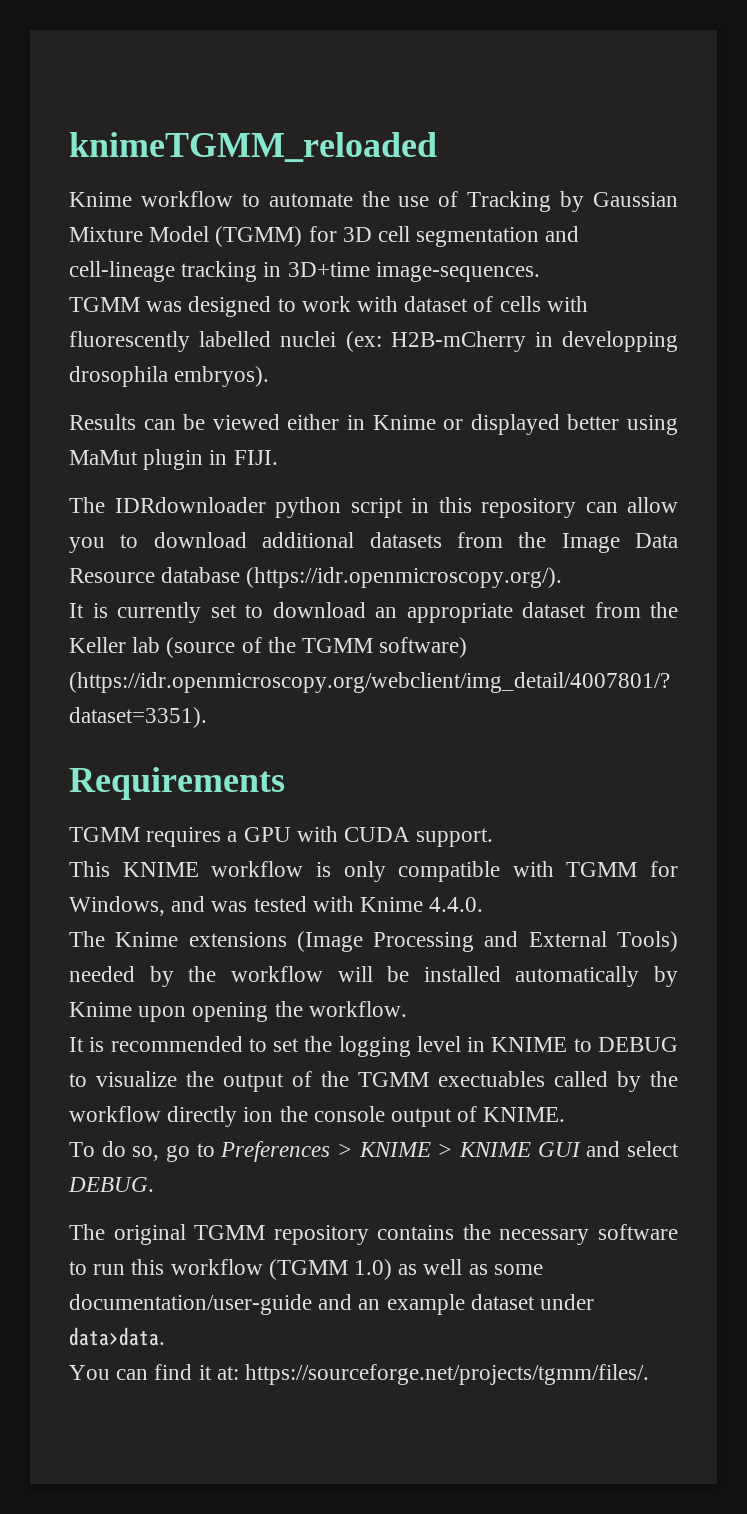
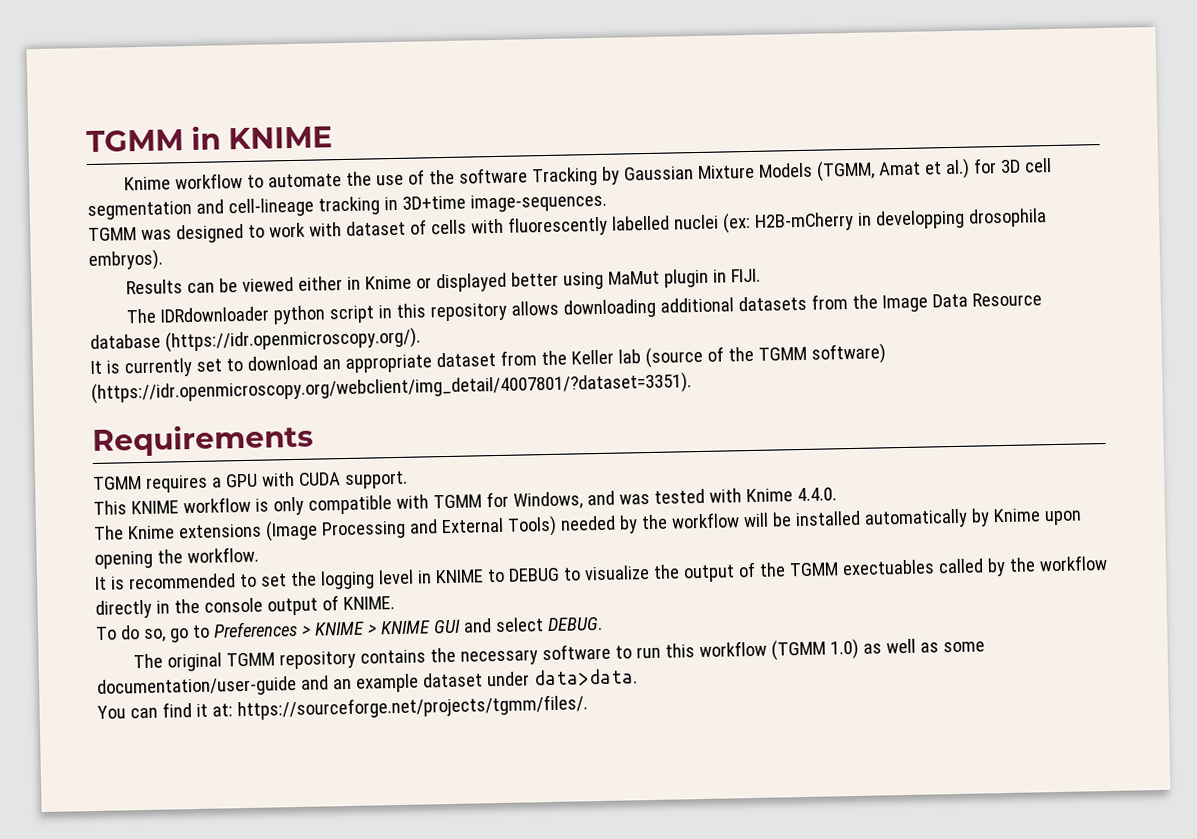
[69,132,437,162] knimeTGMM_reloaded -> [86,125,333,153] TGMM in KNIME
(459, 199) none -> [429,167,529,185] the software
[149,226,303,247] Model (TGMM) -> [758,158,971,182] Models (TGMM, Amat et al.)
[585,497,678,513] [69,532,247,553] can allow you to download -> [511,298,657,319] allows downloading
[243,1107,274,1122] ion -> [155,600,170,614] in

